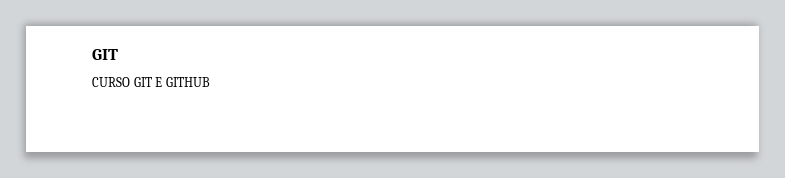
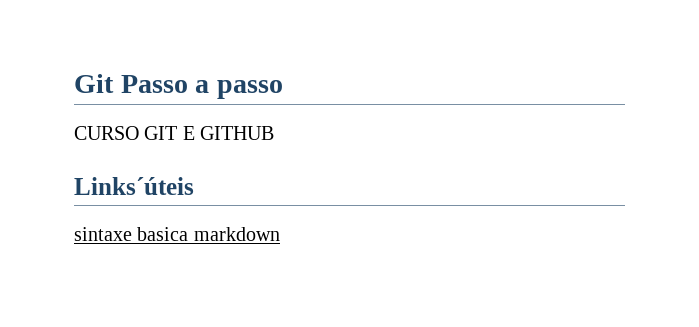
[92,49,118,60] GIT -> [74,74,283,99] Git Passo a passo
(210, 82) none -> [74,177,194,195] [74,227,280,241] // Links´úteis // sintaxe basica markdown

